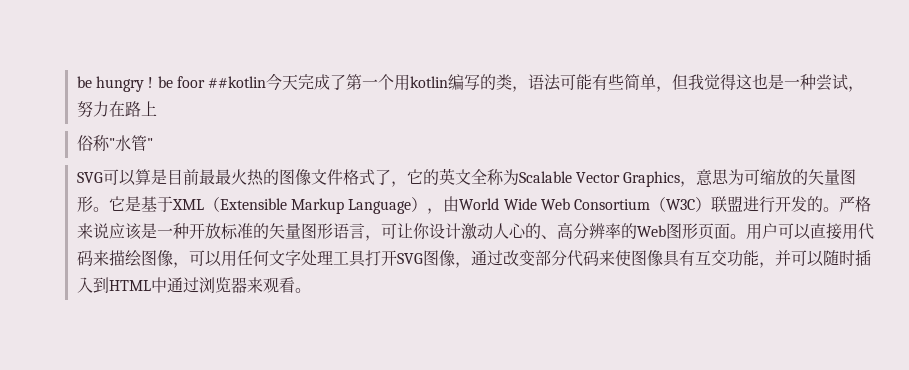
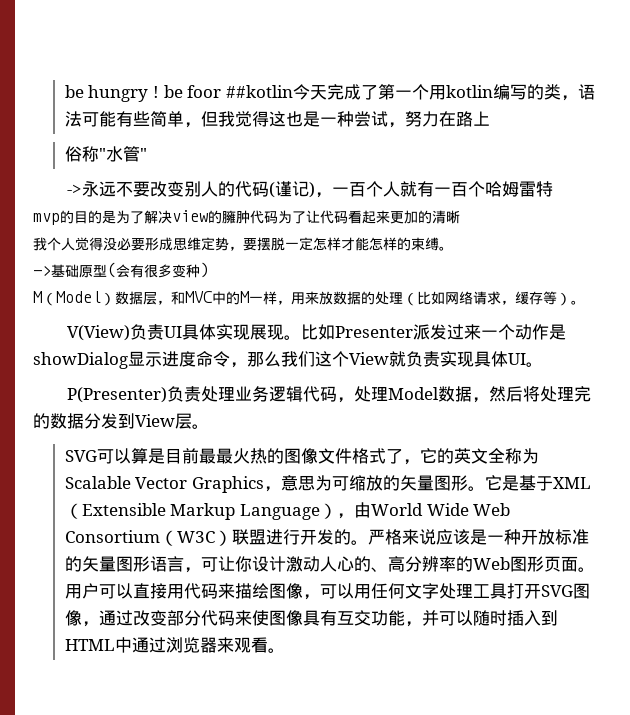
(153, 143) none -> [66,181,553,198] [33,210,460,225] [33,237,453,251] [33,262,209,278] [33,291,585,306] [66,324,566,341] [33,351,543,369] [66,386,591,403] [33,413,209,429] // ->永远不要改变别人的代码(谨记)，一百个人就有一百个哈姆雷特 // mvp的目的是为了解决view的臃肿代码为了让代码看起来更加的清晰 // 我个人觉得没必要形成思维定势，要摆脱一定怎样才能怎样的束缚。 // ->基础原型(会有很多变种) // M（Model）数据层，和MVC中的M一样，用来放数据的处理（比如网络请求，缓存等）。 // V(View)负责UI具体实现展现。比如Presenter派发过来一个动作是showDialog显示进度命令，那么我们这个View就负责实现具体UI。 // P(Presenter)负责处理业务逻辑代码，处理Model数据，然后将处理完的数据分发到View层。

